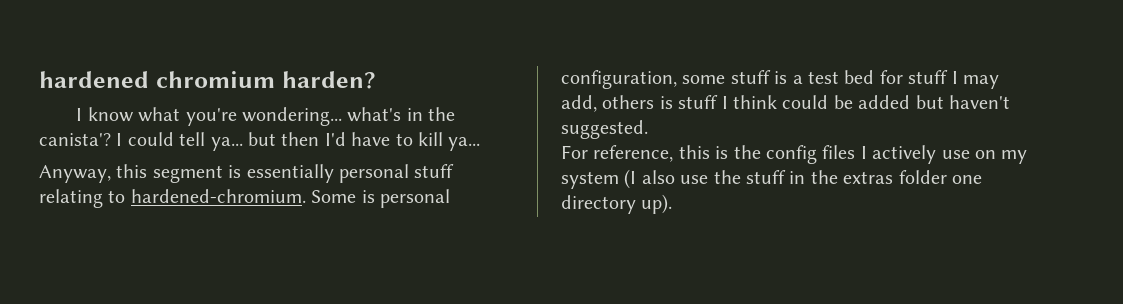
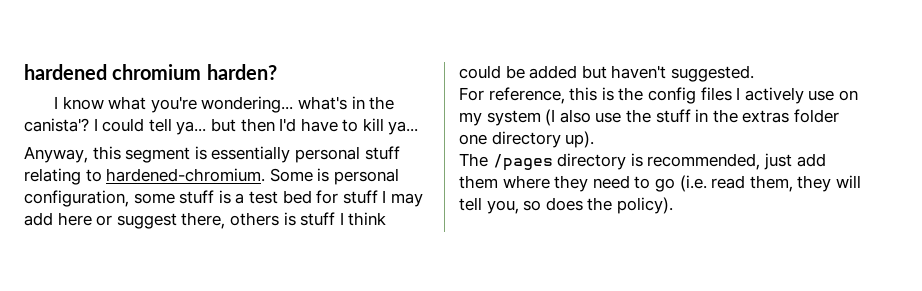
[561,95,597,112] add, -> [24,212,226,229] add here or suggest there,
(673, 204) none -> [459,153,826,171] [459,175,861,192] [459,197,673,214] // The /pages directory is recommended, just add them where they need to go (i.e. read them, they will tell you, so does the policy).

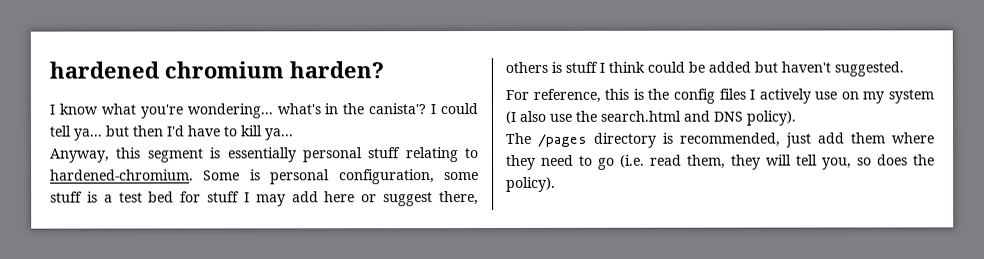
[655,109,839,123] [459,131,595,148] stuff in the extras folder one directory up). -> [600,110,796,126] search.html and DNS policy).

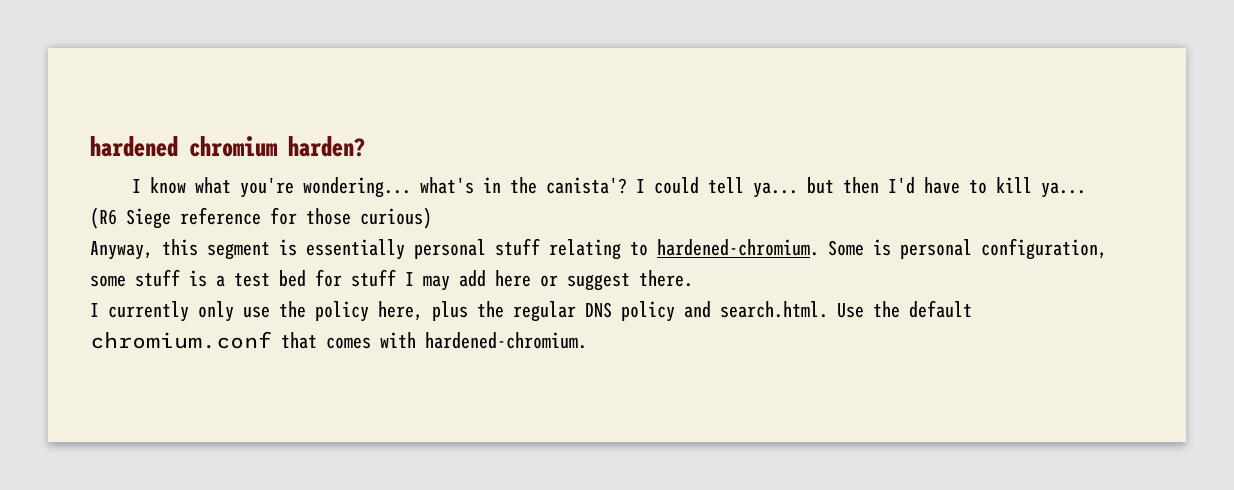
(294, 134) none -> [90,207,432,229] (R6 Siege reference for those curious)
[439,191,480,206] [505,61,904,77] [505,88,934,104] [505,110,796,126] [506,132,935,148] [506,154,935,170] [506,176,556,192] there, others is stuff I think could be added but haven't suggested. // For reference, this is the config files I actively use on my system (I also use the search.html and DNS policy). // The /pages directory is recommended, just add them where they need to go (i.e. read them, they will tell you, so does the policy). -> [639,270,693,287] [90,300,972,322] [90,331,587,349] there. // I currently only use the policy here, plus the regular DNS policy and search.html. Use the default chromium.conf that comes with hardened-chromium.

